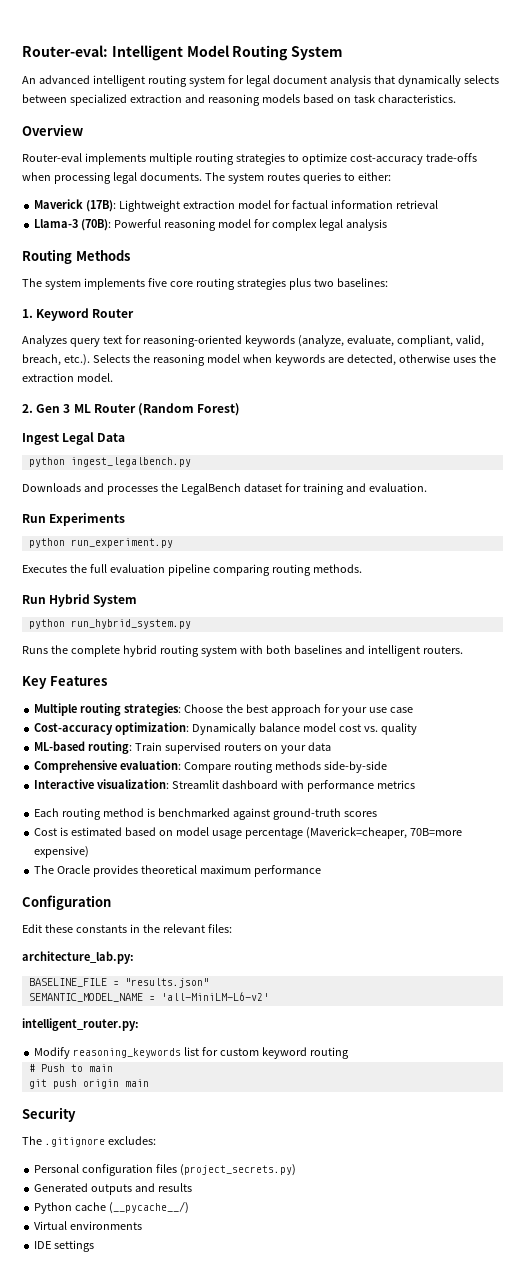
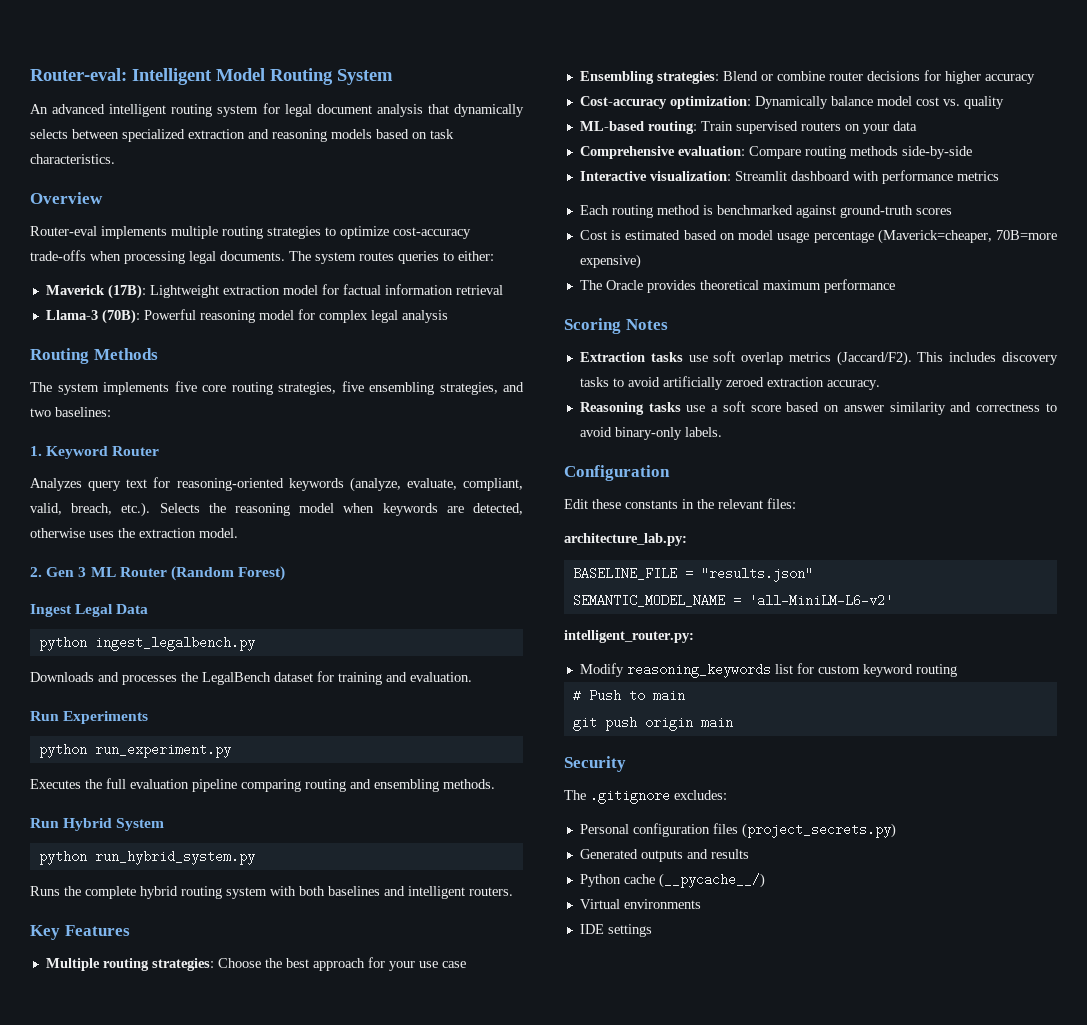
[236,278,311,290] strategies plus -> [278,381,524,395] strategies, five ensembling strategies, and
(311, 570) none -> [350,779,439,792] and ensembling
(413, 710) none -> [579,70,1035,84] // Ensembling strategies: Blend or combine router decisions for higher accuracy
(321, 871) none -> [564,318,668,334] [579,351,1058,366] [579,376,880,390] [579,401,1057,415] [579,427,722,440] // Scoring Notes // Extraction tasks use soft overlap metrics (Jaccard/F2). This includes discovery tasks to avoid artificially zeroed extraction accuracy. // Reasoning tasks use a soft score based on answer similarity and correctness to avoid binary-only labels.

